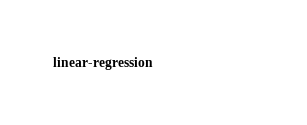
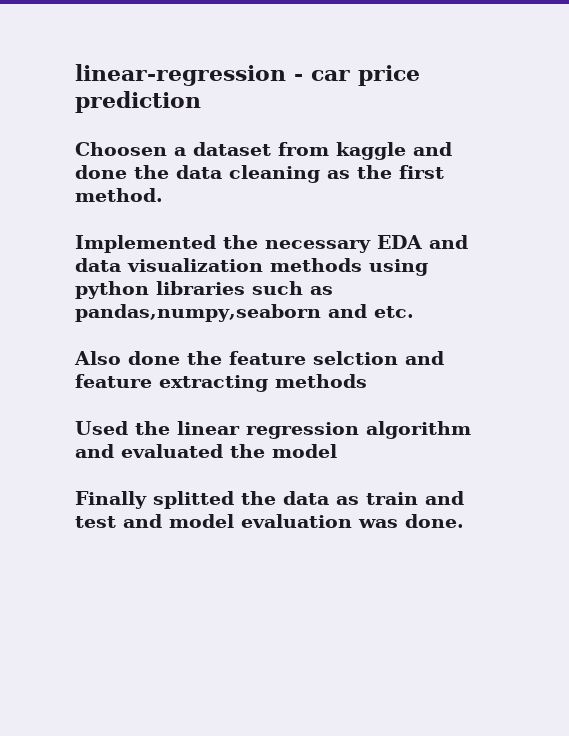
(153, 63) none -> [294,65,420,86] [75,91,201,113] [75,142,452,160] [75,165,444,183] [75,188,163,202] [75,235,468,253] [75,258,428,276] [75,281,333,299] [75,304,414,322] [74,351,444,365] [75,374,367,392] [75,421,471,439] [75,444,337,458] [75,491,464,509] [75,514,464,528] - car price prediction // Choosen a dataset from kaggle and done the data cleaning as the first method. // Implemented the necessary EDA and data visualization methods using python libraries such as pandas,numpy,seaborn and etc. // Also done the feature selction and feature extracting methods // Used the linear regression algorithm and evaluated the model // Finally splitted the data as train and test and model evaluation was done.

